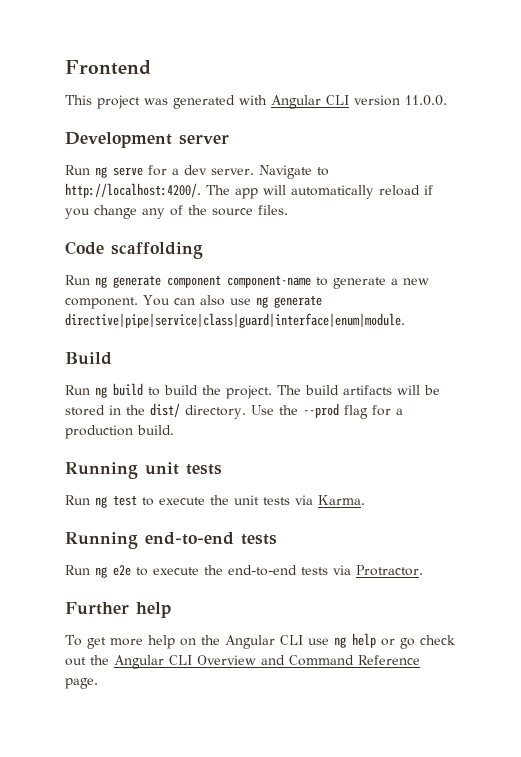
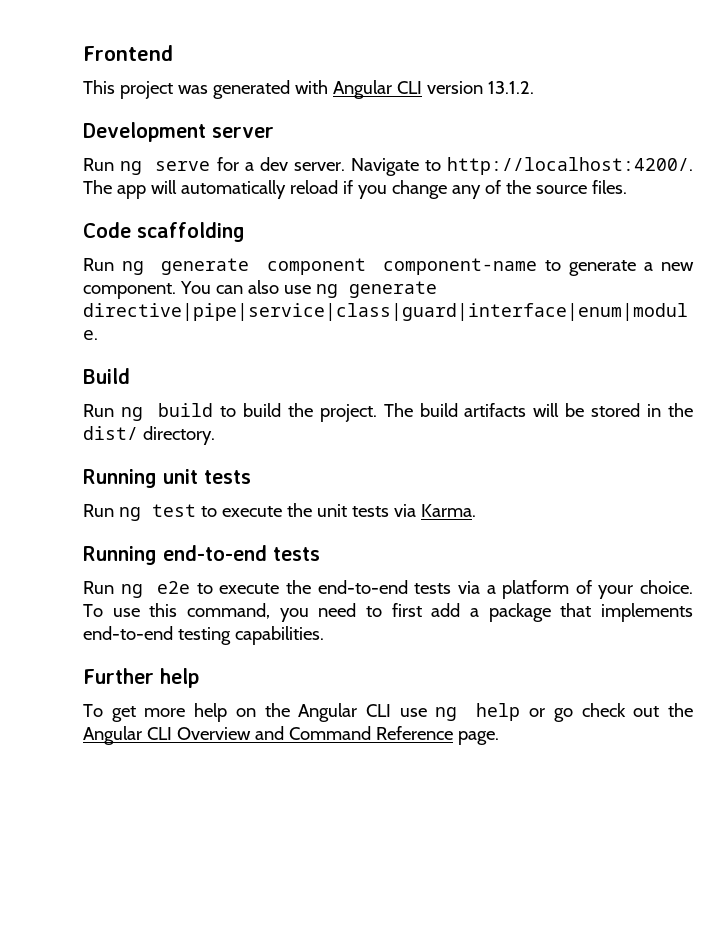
[405,95,447,106] 11.0.0. -> [487,81,534,94] 13.1.2.
[250,403,403,419] [65,425,174,439] Use the --prod flag for a production build. -> (215, 435) none
[356,565,423,576] Protractor. -> [486,580,693,599] [83,603,693,622] [83,626,324,645] a platform of your choice. To use this command, you need to first add a package that implements end-to-end testing capabilities.

